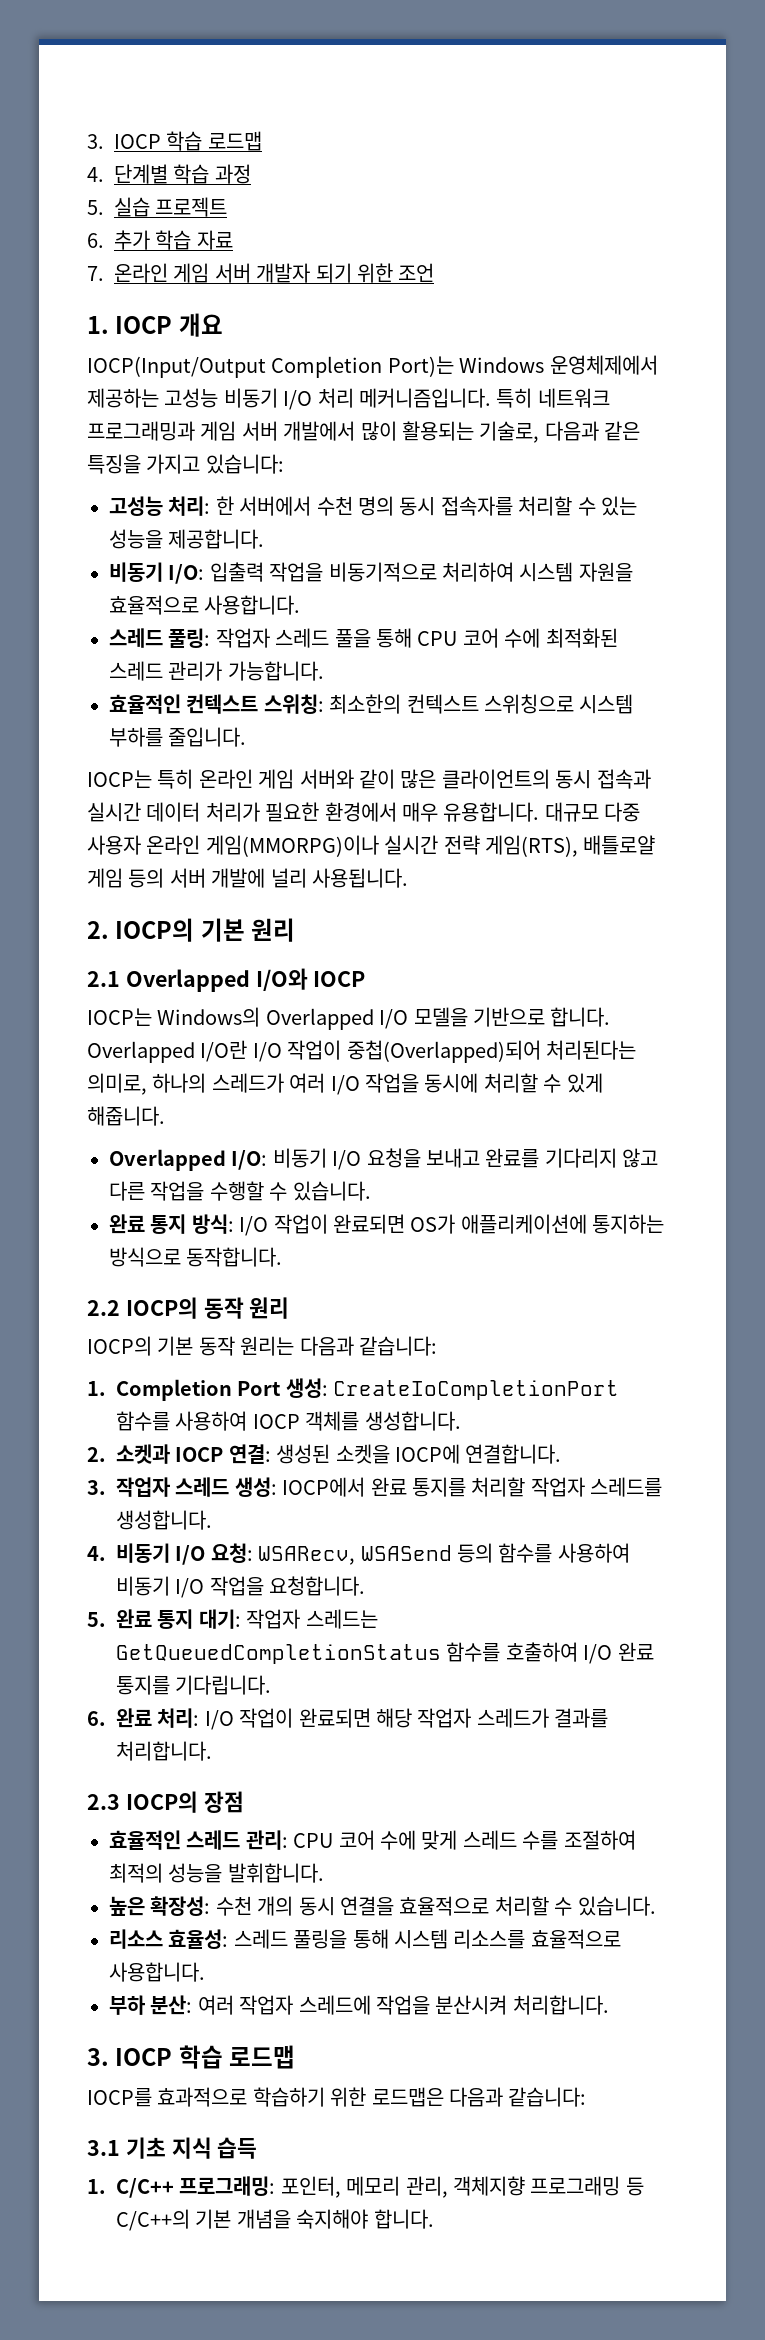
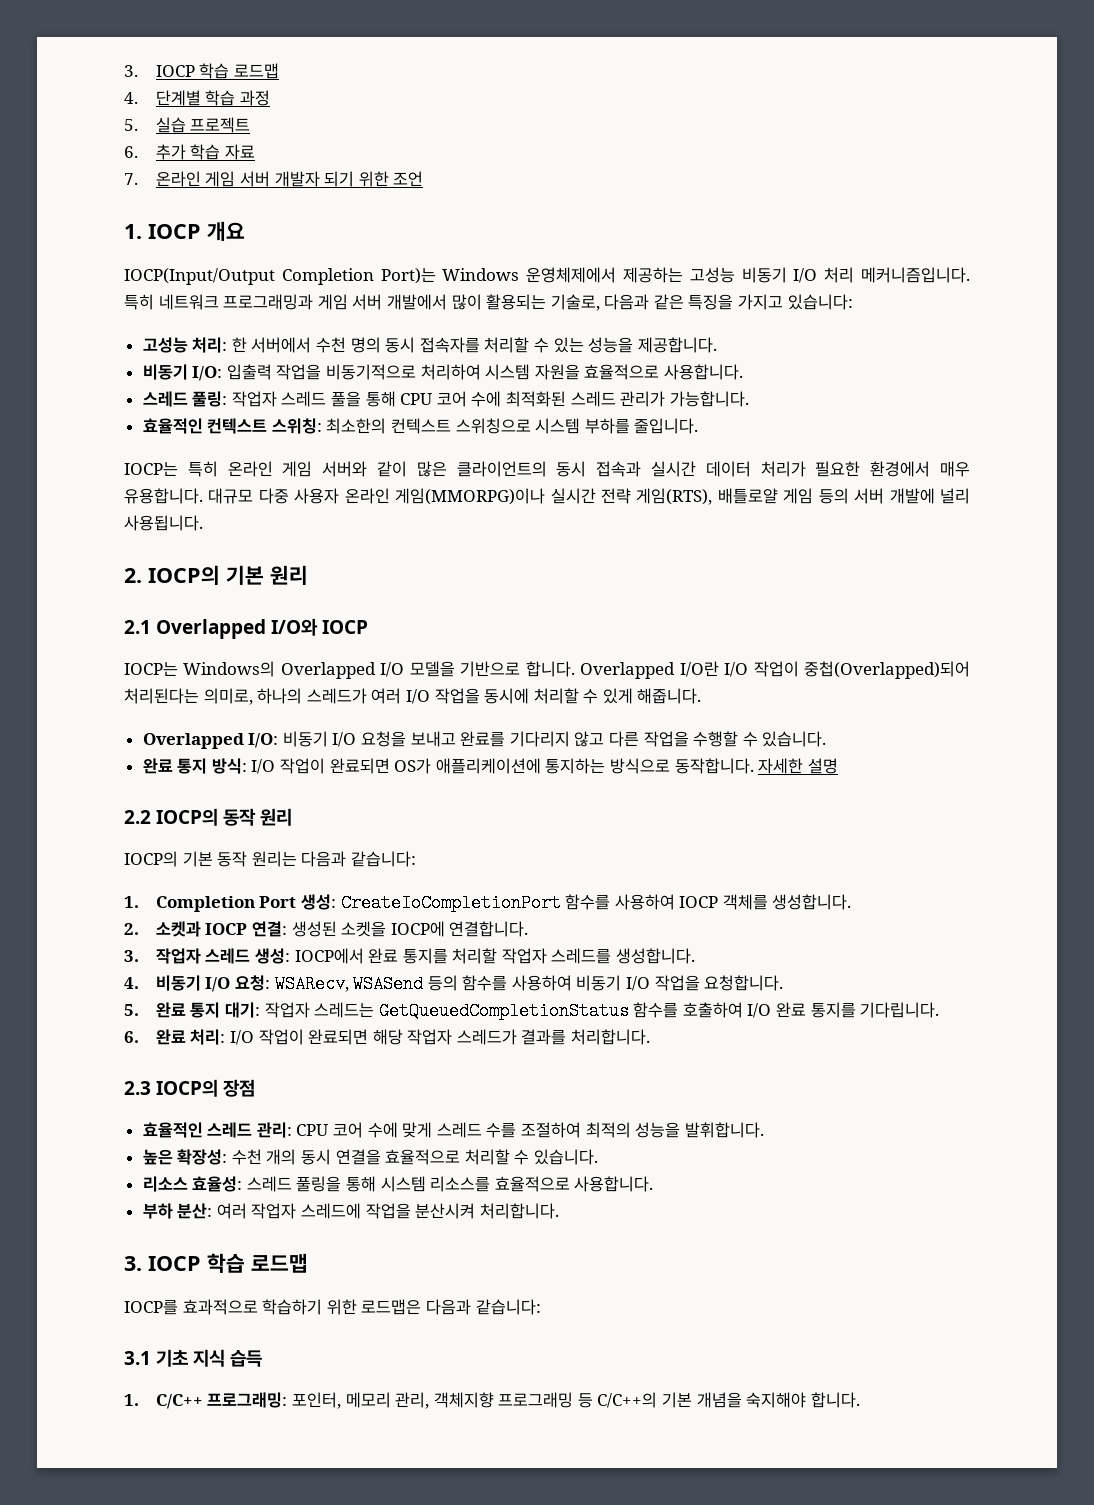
(283, 1257) none -> [758,758,838,774] 자세한 설명

